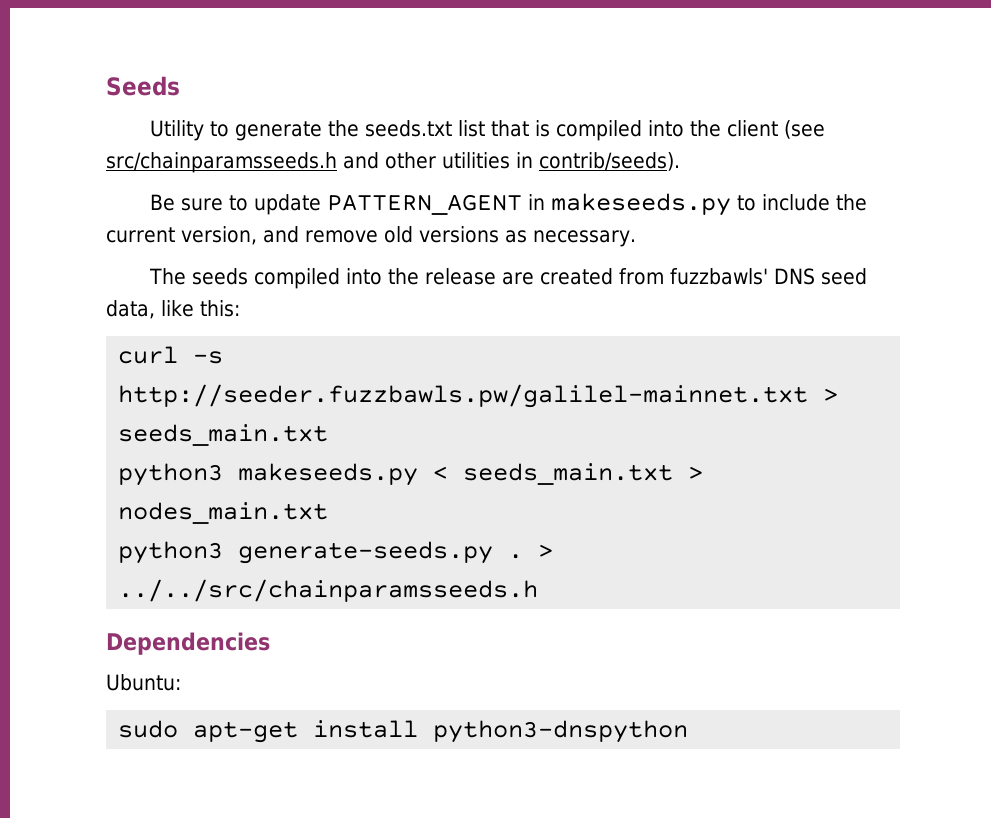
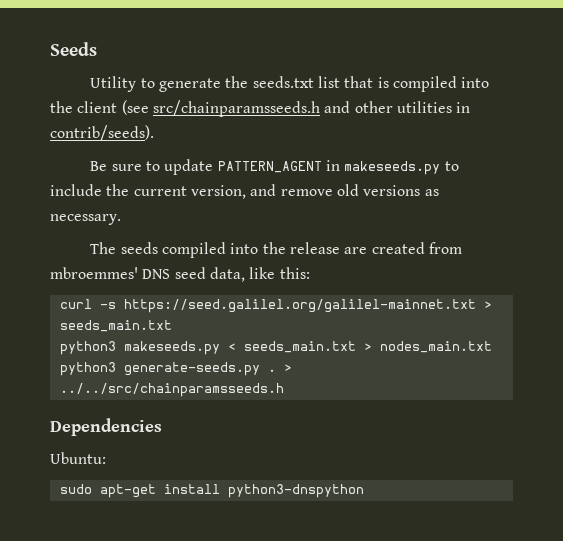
[669,268,768,285] fuzzbawls' -> [50,267,138,279] mbroemmes'
[118,384,809,408] http://seeder.fuzzbawls.pw/galilel-mainnet.txt -> [123,299,476,313] https://seed.galilel.org/galilel-mainnet.txt

